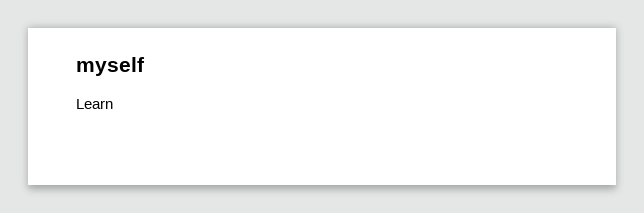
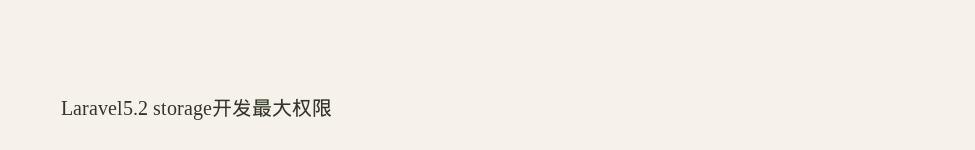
[76,57,145,76] [76,99,113,109] myself // Learn -> [61,98,333,120] Laravel5.2 storage开发最大权限

